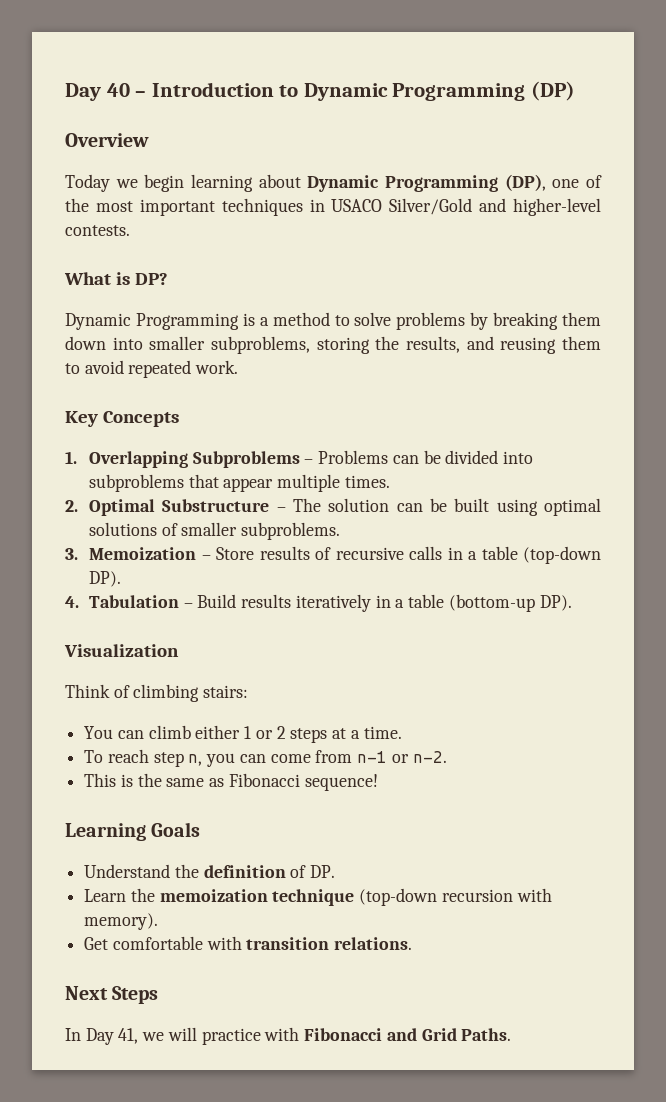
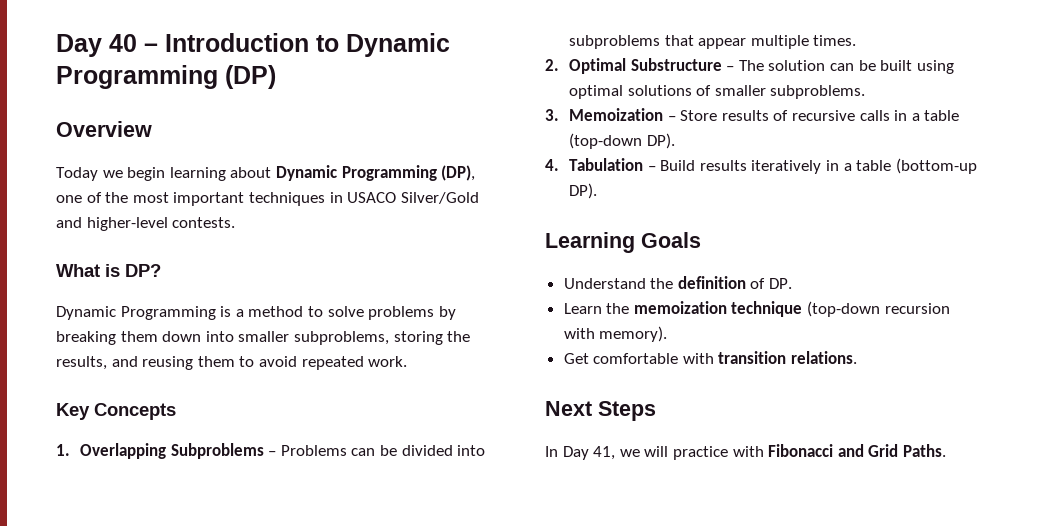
[64,644,179,657] [65,684,249,702] [84,725,402,743] [84,749,447,767] [84,773,378,791] // Visualization // Think of climbing stairs: // You can climb either 1 or 2 steps at a time. // To reach step n, you can come from n-1 or n-2. // This is the same as Fibonacci sequence! -> (598, 191) none

